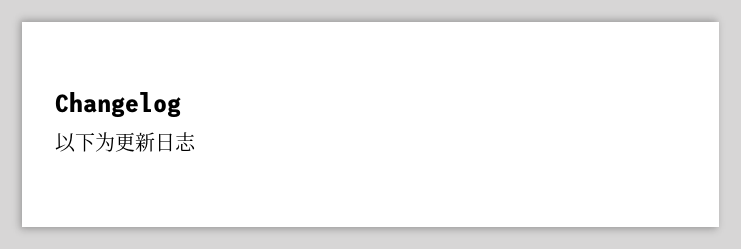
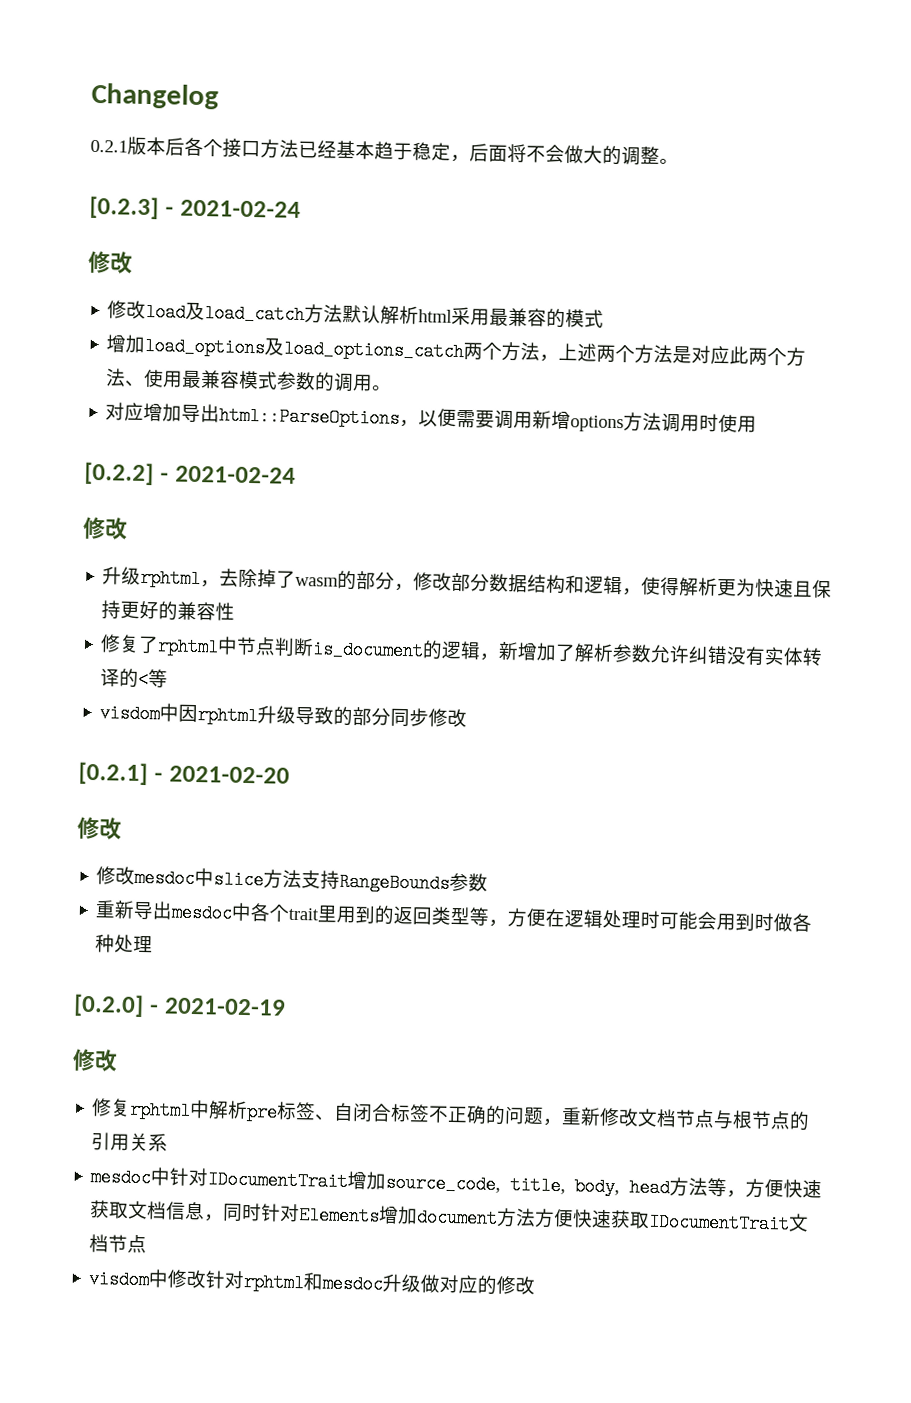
[55,132,196,153] 以下为更新日志 -> [90,136,679,166] [89,195,301,220] [88,250,133,274] [107,300,605,329] [106,334,807,367] [105,368,393,392] [105,402,758,433] [84,461,296,486] [83,516,128,540] [102,566,833,599] [101,600,236,621] [100,634,824,667] [100,668,169,690] [99,703,468,728] [78,761,290,786] [77,816,122,840] [96,866,489,893] [95,900,813,932] [95,934,154,953] [73,993,286,1018] [72,1048,118,1072] [91,1098,811,1131] [91,1132,169,1152] [90,1167,822,1199] [90,1200,810,1234] [89,1234,148,1254] [88,1269,536,1295] 0.2.1版本后各个接口方法已经基本趋于稳定，后面将不会做大的调整。 // [0.2.3] - 2021-02-24 // 修改 // 修改load及load_catch方法默认解析html采用最兼容的模式 // 增加load_options及load_options_catch两个方法，上述两个方法是对应此两个方法、使用最兼容模式参数的调用。 // 对应增加导出html::ParseOptions，以便需要调用新增options方法调用时使用 // [0.2.2] - 2021-02-24 // 修改 // 升级rphtml，去除掉了wasm的部分，修改部分数据结构和逻辑，使得解析更为快速且保持更好的兼容性 // 修复了rphtml中节点判断is_document的逻辑，新增加了解析参数允许纠错没有实体转译的<等 // visdom中因rphtml升级导致的部分同步修改 // [0.2.1] - 2021-02-20 // 修改 // 修改mesdoc中slice方法支持RangeBounds参数 // 重新导出mesdoc中各个trait里用到的返回类型等，方便在逻辑处理时可能会用到时做各种处理 // [0.2.0] - 2021-02-19 // 修改 // 修复rphtml中解析pre标签、自闭合标签不正确的问题，重新修改文档节点与根节点的引用关系 // mesdoc中针对IDocumentTrait增加source_code, title, body, head方法等，方便快速获取文档信息，同时针对Elements增加document方法方便快速获取IDocumentTrait文档节点 // visdom中修改针对rphtml和mesdoc升级做对应的修改

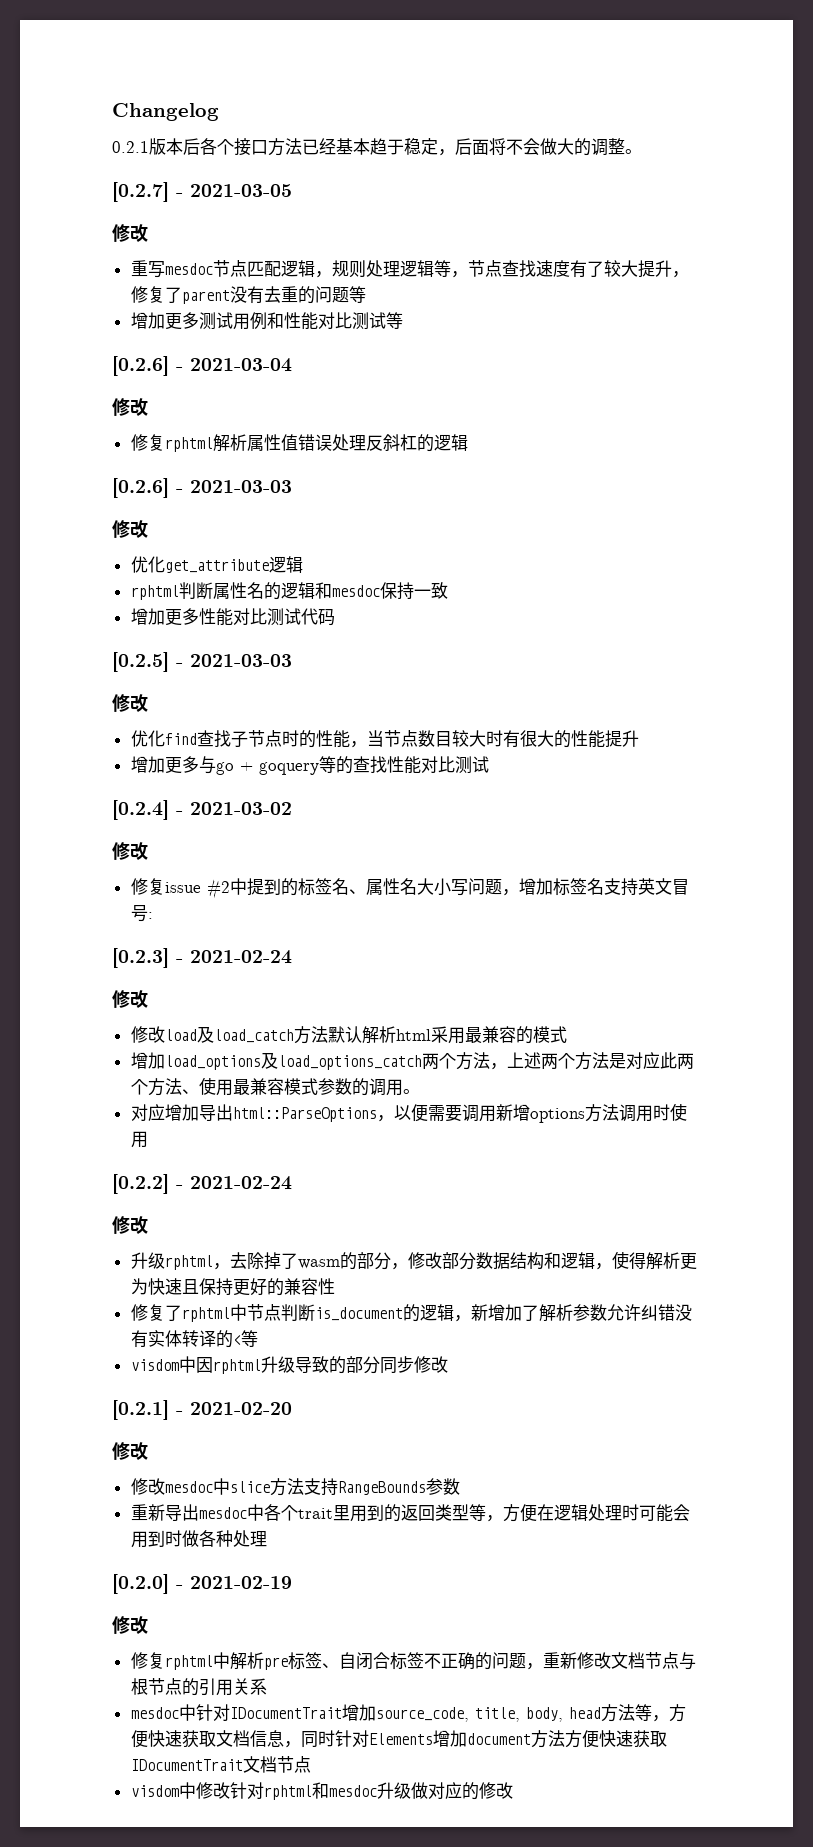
(679, 161) none -> [112,182,292,202] [112,224,148,242] [130,260,689,278] [130,286,366,304] [130,312,403,330] [112,356,292,376] [112,398,148,416] [130,434,468,452] [112,478,292,498] [112,520,148,538] [130,556,303,573] [130,582,448,600] [130,608,335,626] [112,652,292,672] [112,694,148,712] [130,730,639,748] [130,756,489,775] [112,800,292,820] [112,842,148,860] [130,878,689,899] [130,905,153,922] // [0.2.7] - 2021-03-05 // 修改 // 重写mesdoc节点匹配逻辑，规则处理逻辑等，节点查找速度有了较大提升，修复了parent没有去重的问题等 // 增加更多测试用例和性能对比测试等 // [0.2.6] - 2021-03-04 // 修改 // 修复rphtml解析属性值错误处理反斜杠的逻辑 // [0.2.6] - 2021-03-03 // 修改 // 优化get_attribute逻辑 // rphtml判断属性名的逻辑和mesdoc保持一致 // 增加更多性能对比测试代码 // [0.2.5] - 2021-03-03 // 修改 // 优化find查找子节点时的性能，当节点数目较大时有很大的性能提升 // 增加更多与go + goquery等的查找性能对比测试 // [0.2.4] - 2021-03-02 // 修改 // 修复issue #2中提到的标签名、属性名大小写问题，增加标签名支持英文冒号:

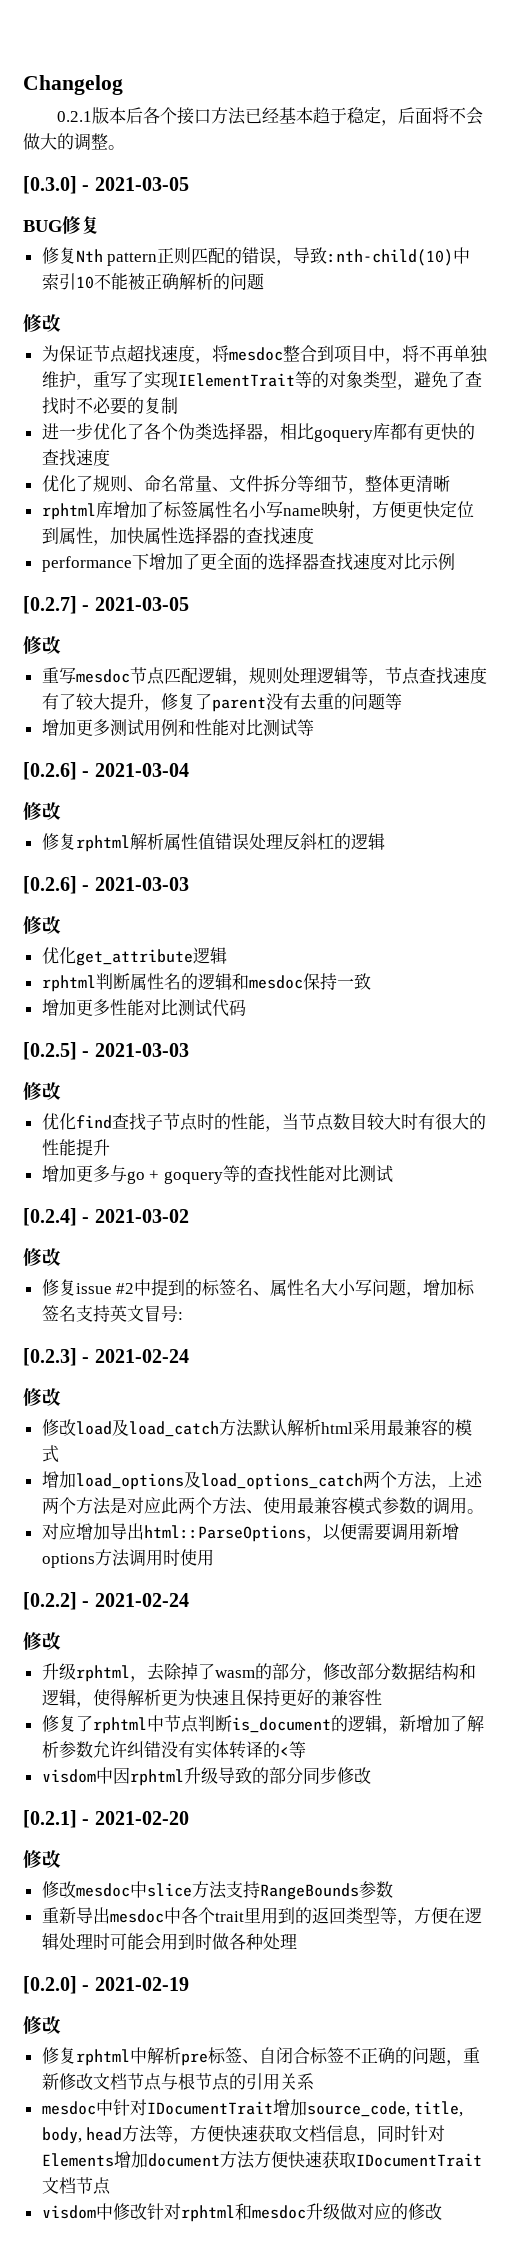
(642, 151) none -> [23,176,189,194] [23,216,100,234] [41,247,471,266] [41,273,264,290] [23,314,61,332] [41,344,488,364] [41,371,482,390] [41,397,178,415] [41,422,475,442] [41,449,110,467] [41,475,450,494] [41,501,474,520] [41,526,314,546] [41,552,455,572] // [0.3.0] - 2021-03-05 // BUG修复 // 修复Nth pattern正则匹配的错误，导致:nth-child(10)中索引10不能被正确解析的问题 // 修改 // 为保证节点超找速度，将mesdoc整合到项目中，将不再单独维护，重写了实现IElementTrait等的对象类型，避免了查找时不必要的复制 // 进一步优化了各个伪类选择器，相比goquery库都有更快的查找速度 // 优化了规则、命名常量、文件拆分等细节，整体更清晰 // rphtml库增加了标签属性名小写name映射，方便更快定位到属性，加快属性选择器的查找速度 // performance下增加了更全面的选择器查找速度对比示例

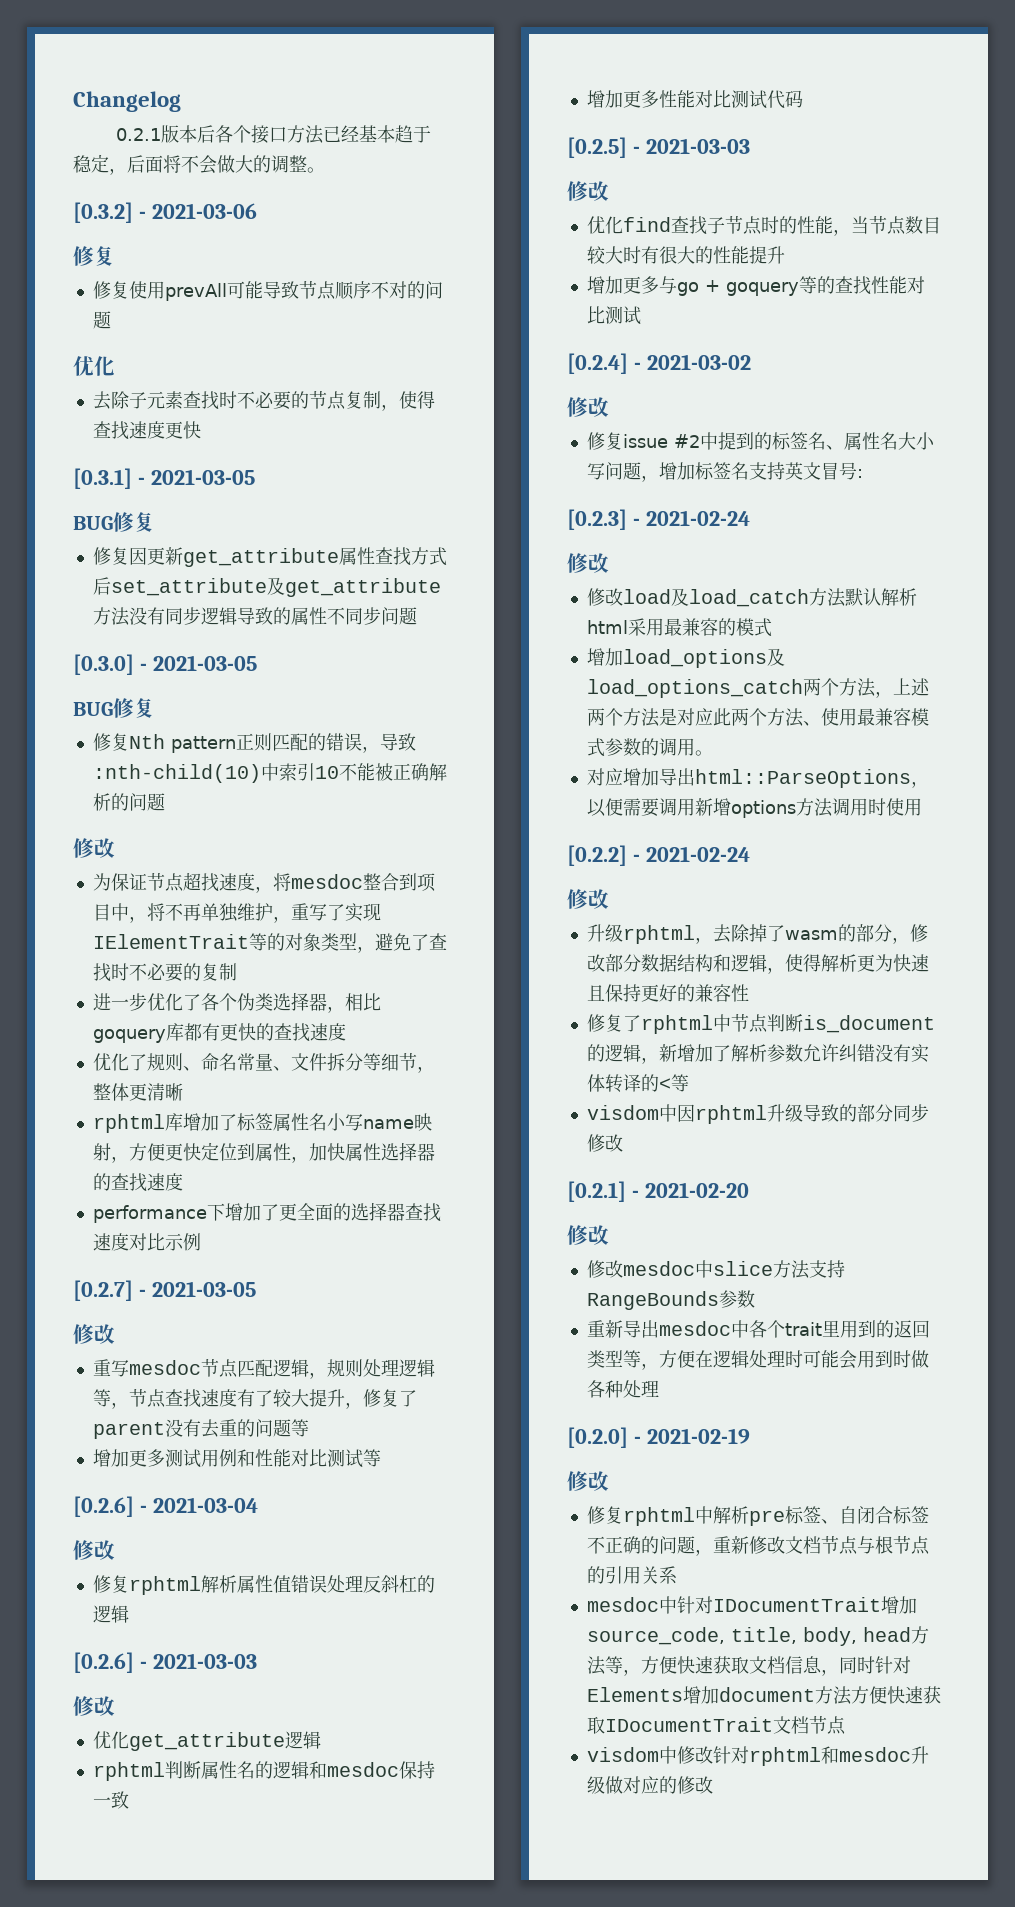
(125, 147) none -> [73,202,257,223] [73,246,115,266] [92,281,443,301] [92,311,111,329] [73,356,115,376] [92,391,435,411] [92,421,201,440] [73,468,255,489] [73,512,155,532] [92,547,447,567] [92,577,441,597] [92,607,417,626] // [0.3.2] - 2021-03-06 // 修复 // 修复使用prevAll可能导致节点顺序不对的问题 // 优化 // 去除子元素查找时不必要的节点复制，使得查找速度更快 // [0.3.1] - 2021-03-05 // BUG修复 // 修复因更新get_attribute属性查找方式后set_attribute及get_attribute方法没有同步逻辑导致的属性不同步问题

